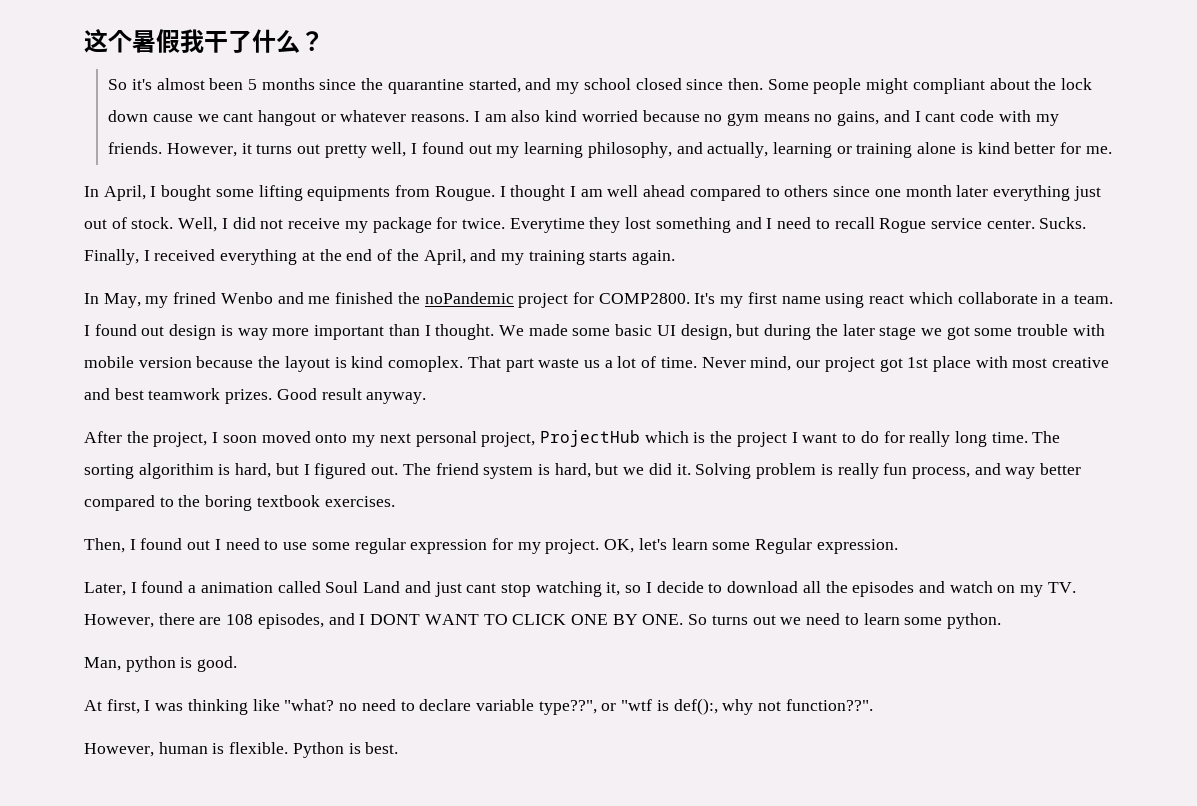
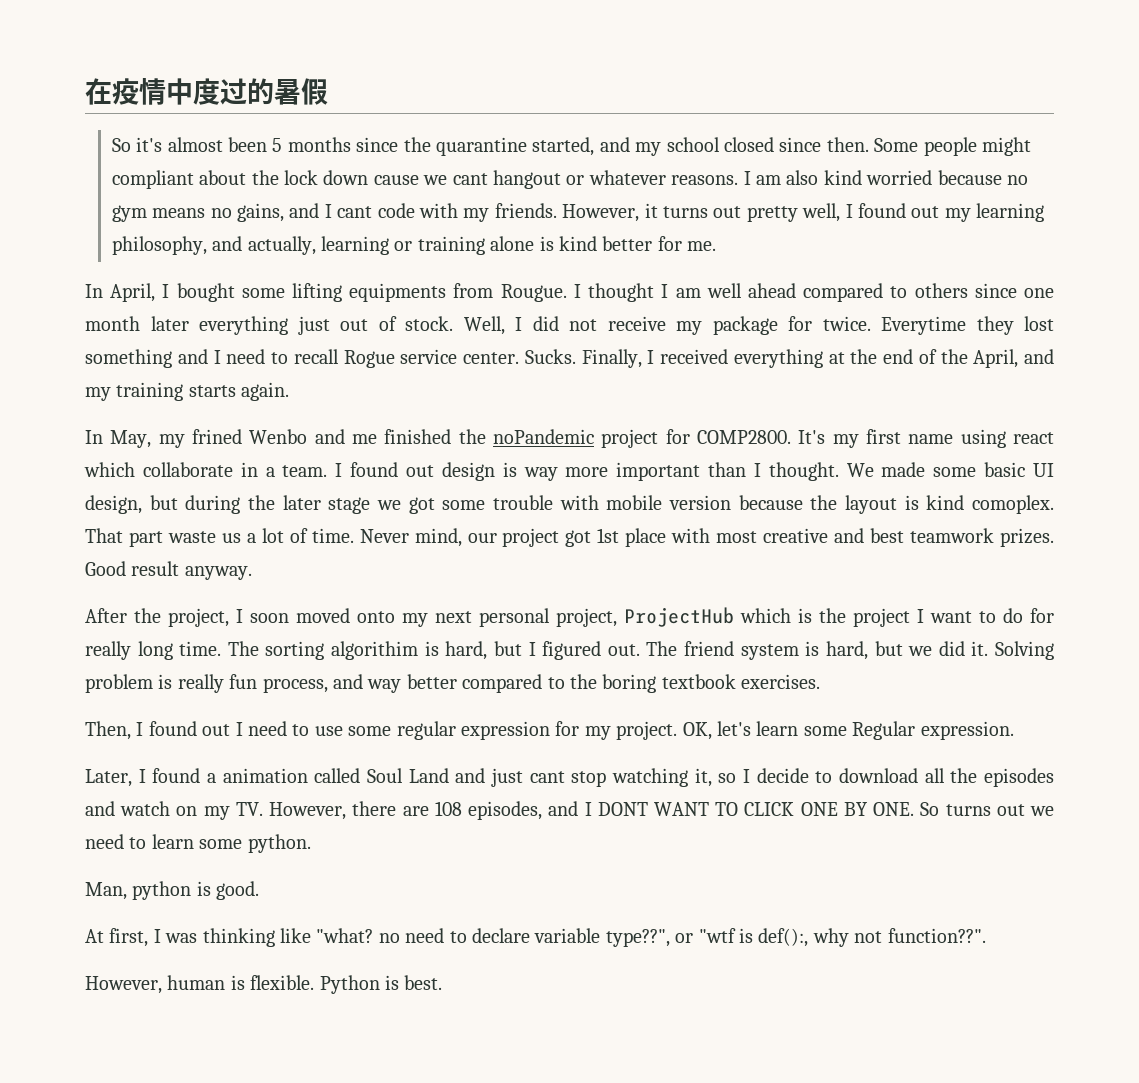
[84,29,324,53] 这个暑假我干了什么？ -> [85,78,328,105] 在疫情中度过的暑假

